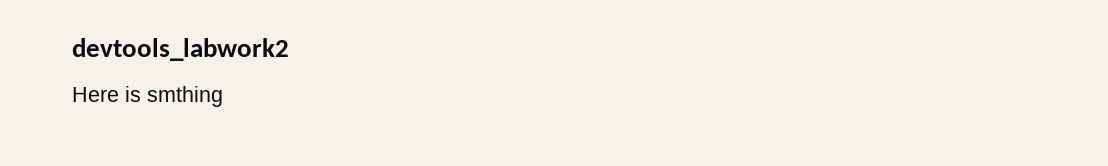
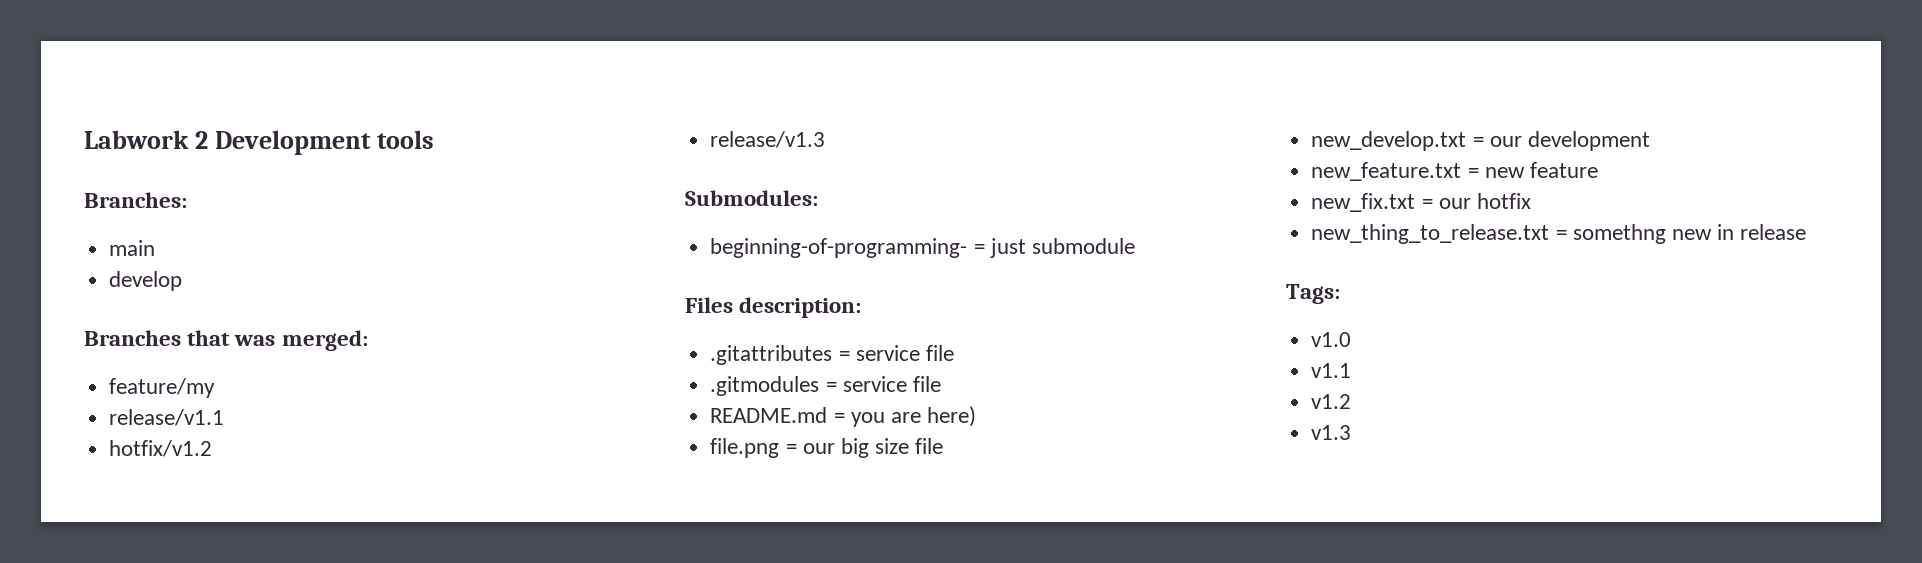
[72,38,289,61] [72,86,223,107] devtools_labwork2 // Here is smthing -> [84,130,434,155] [84,192,187,208] [109,240,156,256] [109,271,183,291] [84,330,368,351] [109,378,216,398] [109,409,225,426] [109,440,213,457] [710,131,826,148] [685,190,818,206] [710,238,1135,258] [685,297,862,318] [710,345,954,365] [710,376,941,396] [710,406,977,427] [710,438,944,458] [1311,131,1650,151] [1311,162,1598,181] [1311,193,1531,212] [1311,224,1807,244] [1286,284,1340,304] [1311,332,1352,347] [1311,363,1352,378] [1311,394,1352,409] [1311,425,1352,440] Labwork 2 Development tools // Branches: // main // develop // Branches that was merged: // feature/my // release/v1.1 // hotfix/v1.2 // release/v1.3 // Submodules: // beginning-of-programming- = just submodule // Files description: // .gitattributes = service file // .gitmodules = service file // README.md = you are here) // file.png = our big size file // new_develop.txt = our development // new_feature.txt = new feature // new_fix.txt = our hotfix // new_thing_to_release.txt = somethng new in release // Tags: // v1.0 // v1.1 // v1.2 // v1.3

